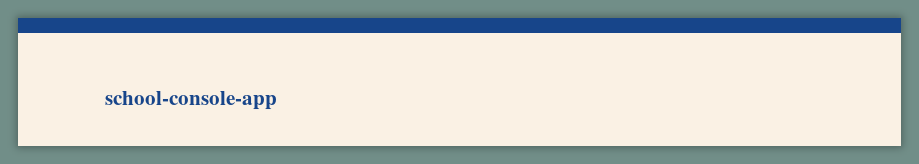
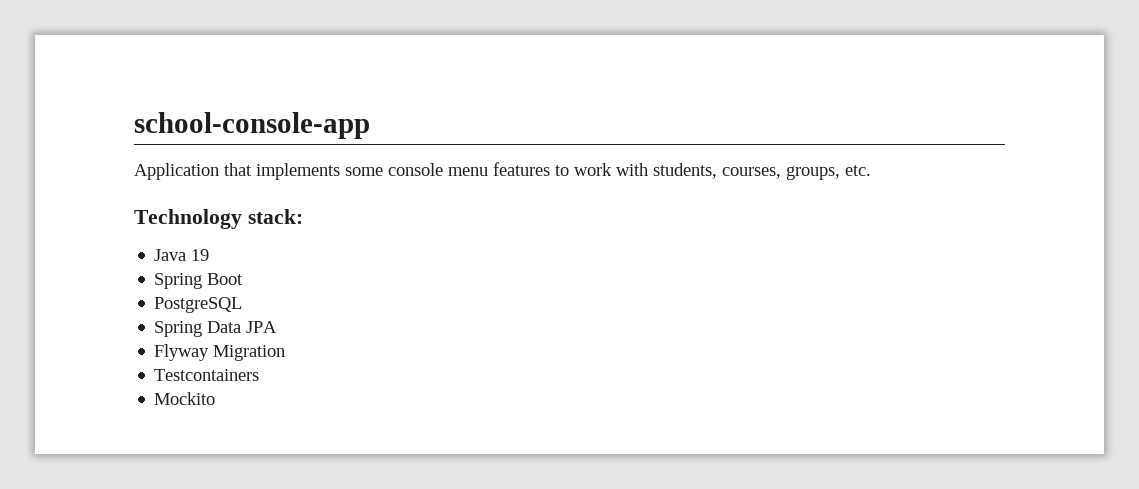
(277, 100) none -> [134,162,871,180] [134,209,303,229] [154,249,210,261] [154,273,244,289] [154,297,243,313] [154,321,278,337] [154,344,286,361] [154,369,260,381] [154,392,216,405] // Application that implements some console menu features to work with students, courses, groups, etc. // Technology stack: // Java 19 // Spring Boot // PostgreSQL // Spring Data JPA // Flyway Migration // Testcontainers // Mockito

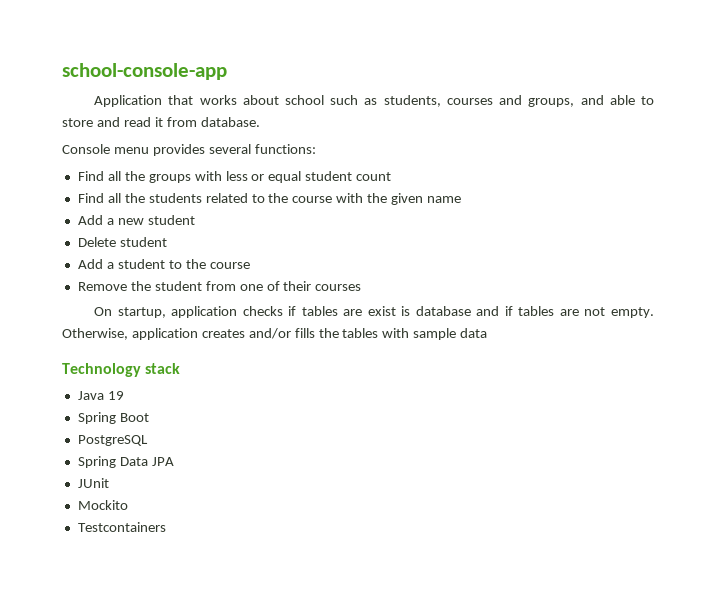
[256,162,871,180] implements some console menu features to work with students, courses, groups, etc. -> [199,95,655,107] [62,117,260,127] [62,144,316,156] [77,171,392,183] [77,193,462,205] [77,215,195,225] [77,237,167,247] [77,259,250,269] [77,281,362,291] [94,306,654,318] [62,328,488,340] works about school such as students, courses and groups, and able to store and read it from database. // Console menu provides several functions: // Find all the groups with less or equal student count // Find all the students related to the course with the given name // Add a new student // Delete student // Add a student to the course // Remove the student from one of their courses // On startup, application checks if tables are exist is database and if tables are not empty. Otherwise, application creates and/or fills the tables with sample data
[247,209,303,224] stack: -> [145,363,181,374] stack
[154,344,286,361] Flyway Migration -> [77,478,109,488] [77,500,128,510] JUnit // Mockito
[154,392,216,405] // Mockito -> (166, 527) none

